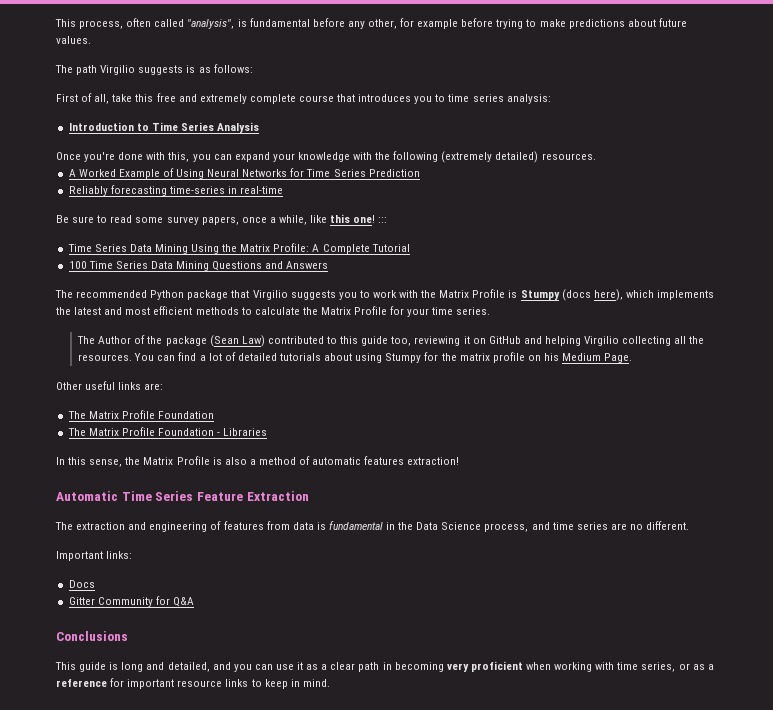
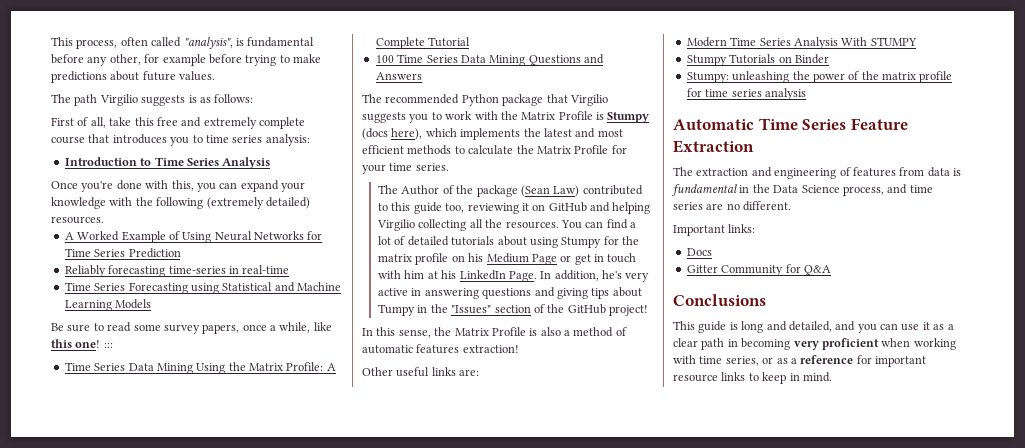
(284, 190) none -> [64,282,341,294] [64,299,152,311] // Time Series Forecasting using Statistical and Machine Learning Models
[604,353,633,363] [56,381,164,390] [67,410,214,419] [67,427,268,436] Page. // Other useful links are: // The Matrix Profile Foundation // The Matrix Profile Foundation - Libraries -> [531,253,637,265] [378,270,650,282] [378,287,642,299] [378,304,649,316] Page or get in touch with him at his LinkedIn Page. In addition, he's very active in answering questions and giving tips about Tumpy in the "Issues" section of the GitHub project!
(460, 461) none -> [362,367,480,377] [686,37,917,49] [686,54,829,66] [686,71,953,83] [686,88,806,100] // Other useful links are: // Modern Time Series Analysis With STUMPY // Stumpy Tutorials on Binder // Stumpy: unleashing the power of the matrix profile for time series analysis

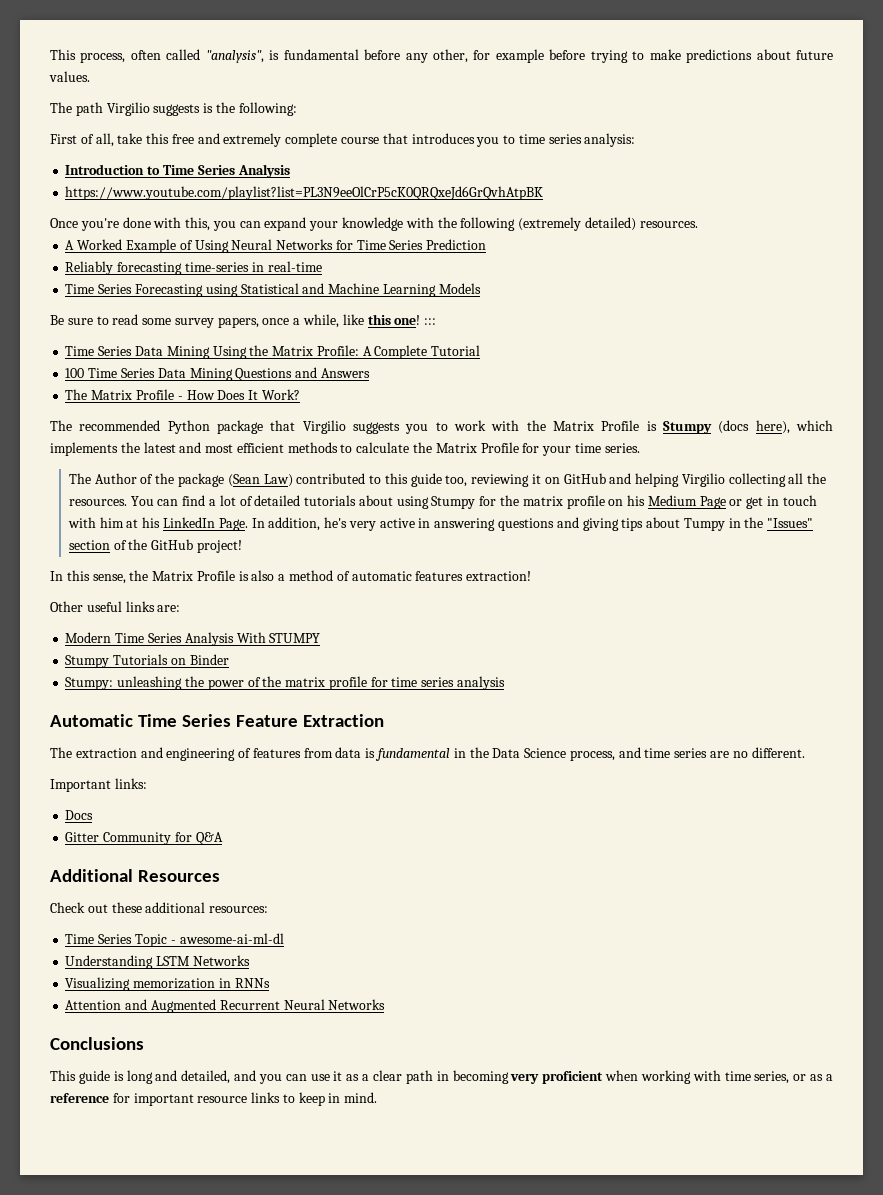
[199,94,254,103] as follows: -> [215,102,297,116] the following:
(271, 163) none -> [65,186,544,200] // https://www.youtube.com/playlist?list=PL3N9eeOlCrP5cK0QRQxeJd6GrQvhAtpBK
(422, 76) none -> [65,389,300,400] // The Matrix Profile - How Does It Work?
(831, 270) none -> [50,869,220,882] [50,902,269,913] [65,933,284,947] [65,955,250,969] [65,977,270,991] [65,999,386,1013] // Additional Resources // Check out these additional resources: // Time Series Topic - awesome-ai-ml-dl // Understanding LSTM Networks // Visualizing memorization in RNNs // Attention and Augmented Recurrent Neural Networks

